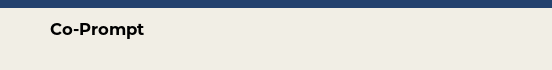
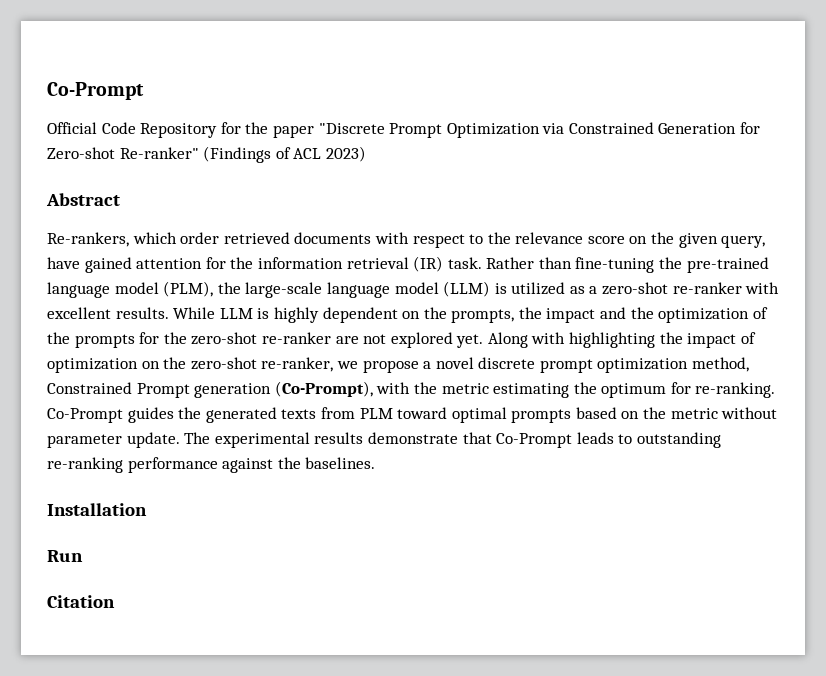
[50,23,144,39] Co-Prompt -> [47,82,144,100] [47,122,761,138] [47,146,366,163] [46,193,120,206] [47,232,766,248] [47,256,769,273] [47,281,780,298] [47,307,768,323] [47,332,756,348] [47,357,750,373] [47,381,776,398] [47,407,778,423] [47,432,721,448] [47,457,376,473] [47,503,147,516] [47,550,83,562] [47,595,115,608] Co-Prompt // Official Code Repository for the paper "Discrete Prompt Optimization via Constrained Generation for Zero-shot Re-ranker" (Findings of ACL 2023) // Abstract // Re-rankers, which order retrieved documents with respect to the relevance score on the given query, have gained attention for the information retrieval (IR) task. Rather than fine-tuning the pre-trained language model (PLM), the large-scale language model (LLM) is utilized as a zero-shot re-ranker with excellent results. While LLM is highly dependent on the prompts, the impact and the optimization of the prompts for the zero-shot re-ranker are not explored yet. Along with highlighting the impact of optimization on the zero-shot re-ranker, we propose a novel discrete prompt optimization method, Constrained Prompt generation (Co-Prompt), with the metric estimating the optimum for re-ranking. Co-Prompt guides the generated texts from PLM toward optimal prompts based on the metric without parameter update. The experimental results demonstrate that Co-Prompt leads to outstanding re-ranking performance against the baselines. // Installation // Run // Citation

